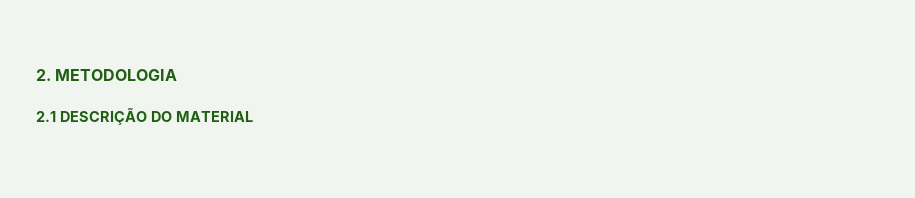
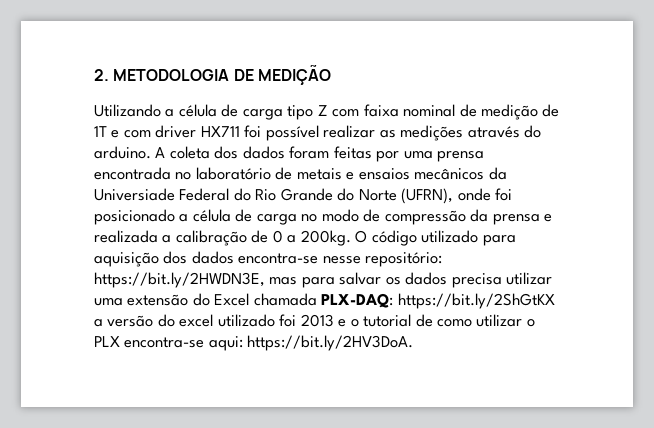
[36,108,253,125] // 2.1 DESCRIÇÃO DO MATERIAL -> [233,65,331,85] [94,104,560,120] [94,125,542,141] [94,146,485,162] [94,167,507,180] [94,188,513,204] [94,209,553,225] [94,230,516,246] [94,251,443,267] [94,272,553,288] [94,293,555,309] [94,314,535,327] [94,335,414,351] DE MEDIÇÃO // Utilizando a célula de carga tipo Z com faixa nominal de medição de 1T e com driver HX711 foi possível realizar as medições através do arduino. A coleta dos dados foram feitas por uma prensa encontrada no laboratório de metais e ensaios mecânicos da Universiade Federal do Rio Grande do Norte (UFRN), onde foi posicionado a célula de carga no modo de compressão da prensa e realizada a calibração de 0 a 200kg. O código utilizado para aquisição dos dados encontra-se nesse repositório: https://bit.ly/2HWDN3E, mas para salvar os dados precisa utilizar uma extensão do Excel chamada PLX-DAQ: https://bit.ly/2ShGtKX a versão do excel utilizado foi 2013 e o tutorial de como utilizar o PLX encontra-se aqui: https://bit.ly/2HV3DoA.

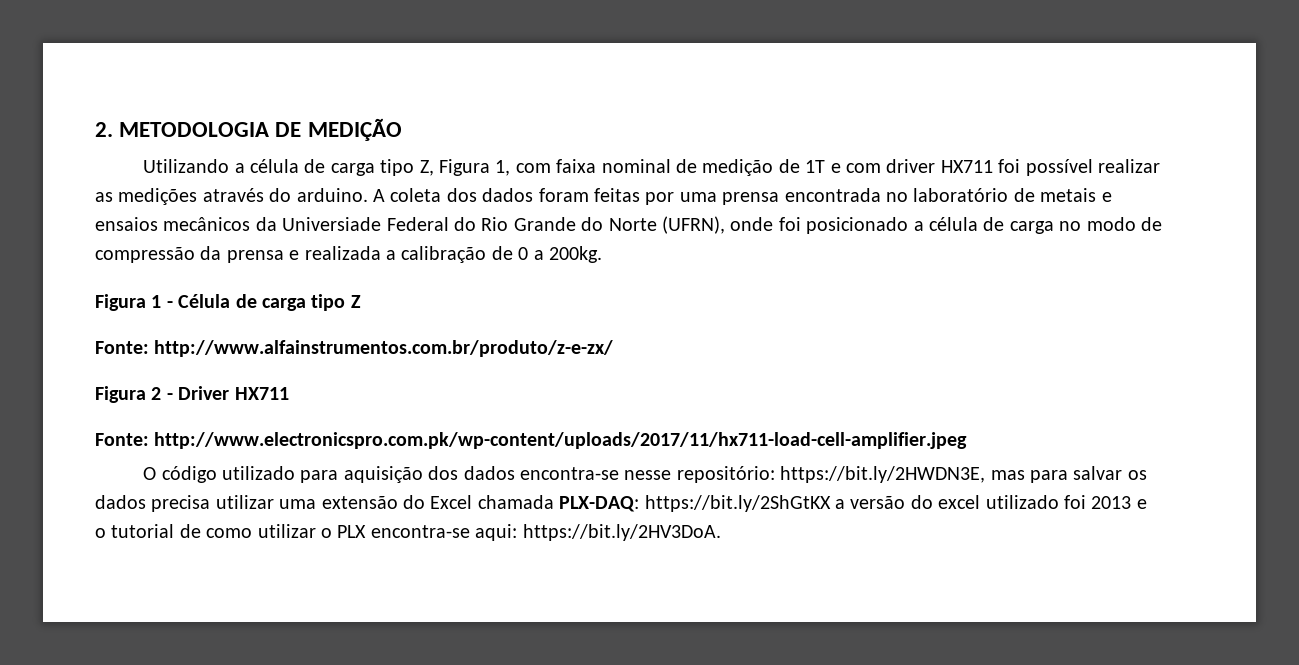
[317,105,328,116] Z -> [419,159,511,176] Z, Figura 1,
(351, 238) none -> [95,294,361,311] [95,340,614,357] [95,386,289,403] [95,432,968,449] // Figura 1 - Célula de carga tipo Z // Fonte: http://www.alfainstrumentos.com.br/produto/z-e-zx/ // Figura 2 - Driver HX711 // Fonte: http://www.electronicspro.com.pk/wp-content/uploads/2017/11/hx711-load-cell-amplifier.jpeg //

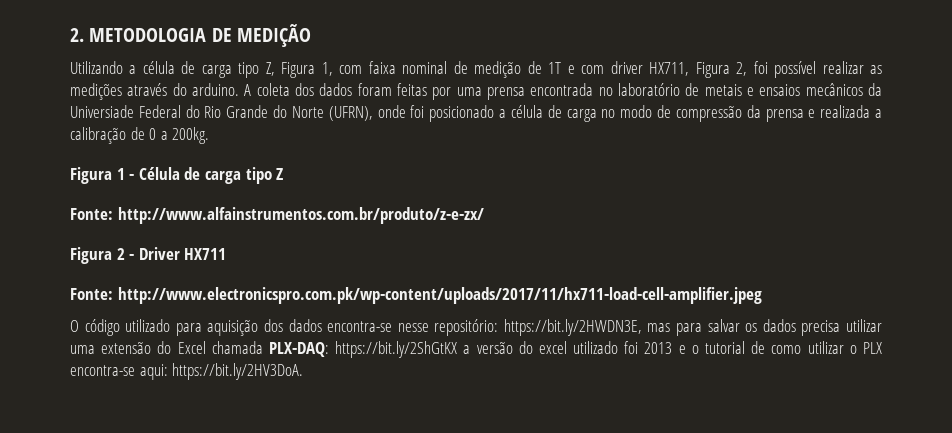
[940,160,993,173] HX711 -> [649,62,748,78] HX711, Figura 2,

